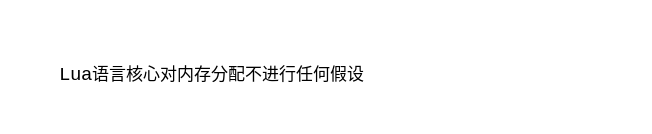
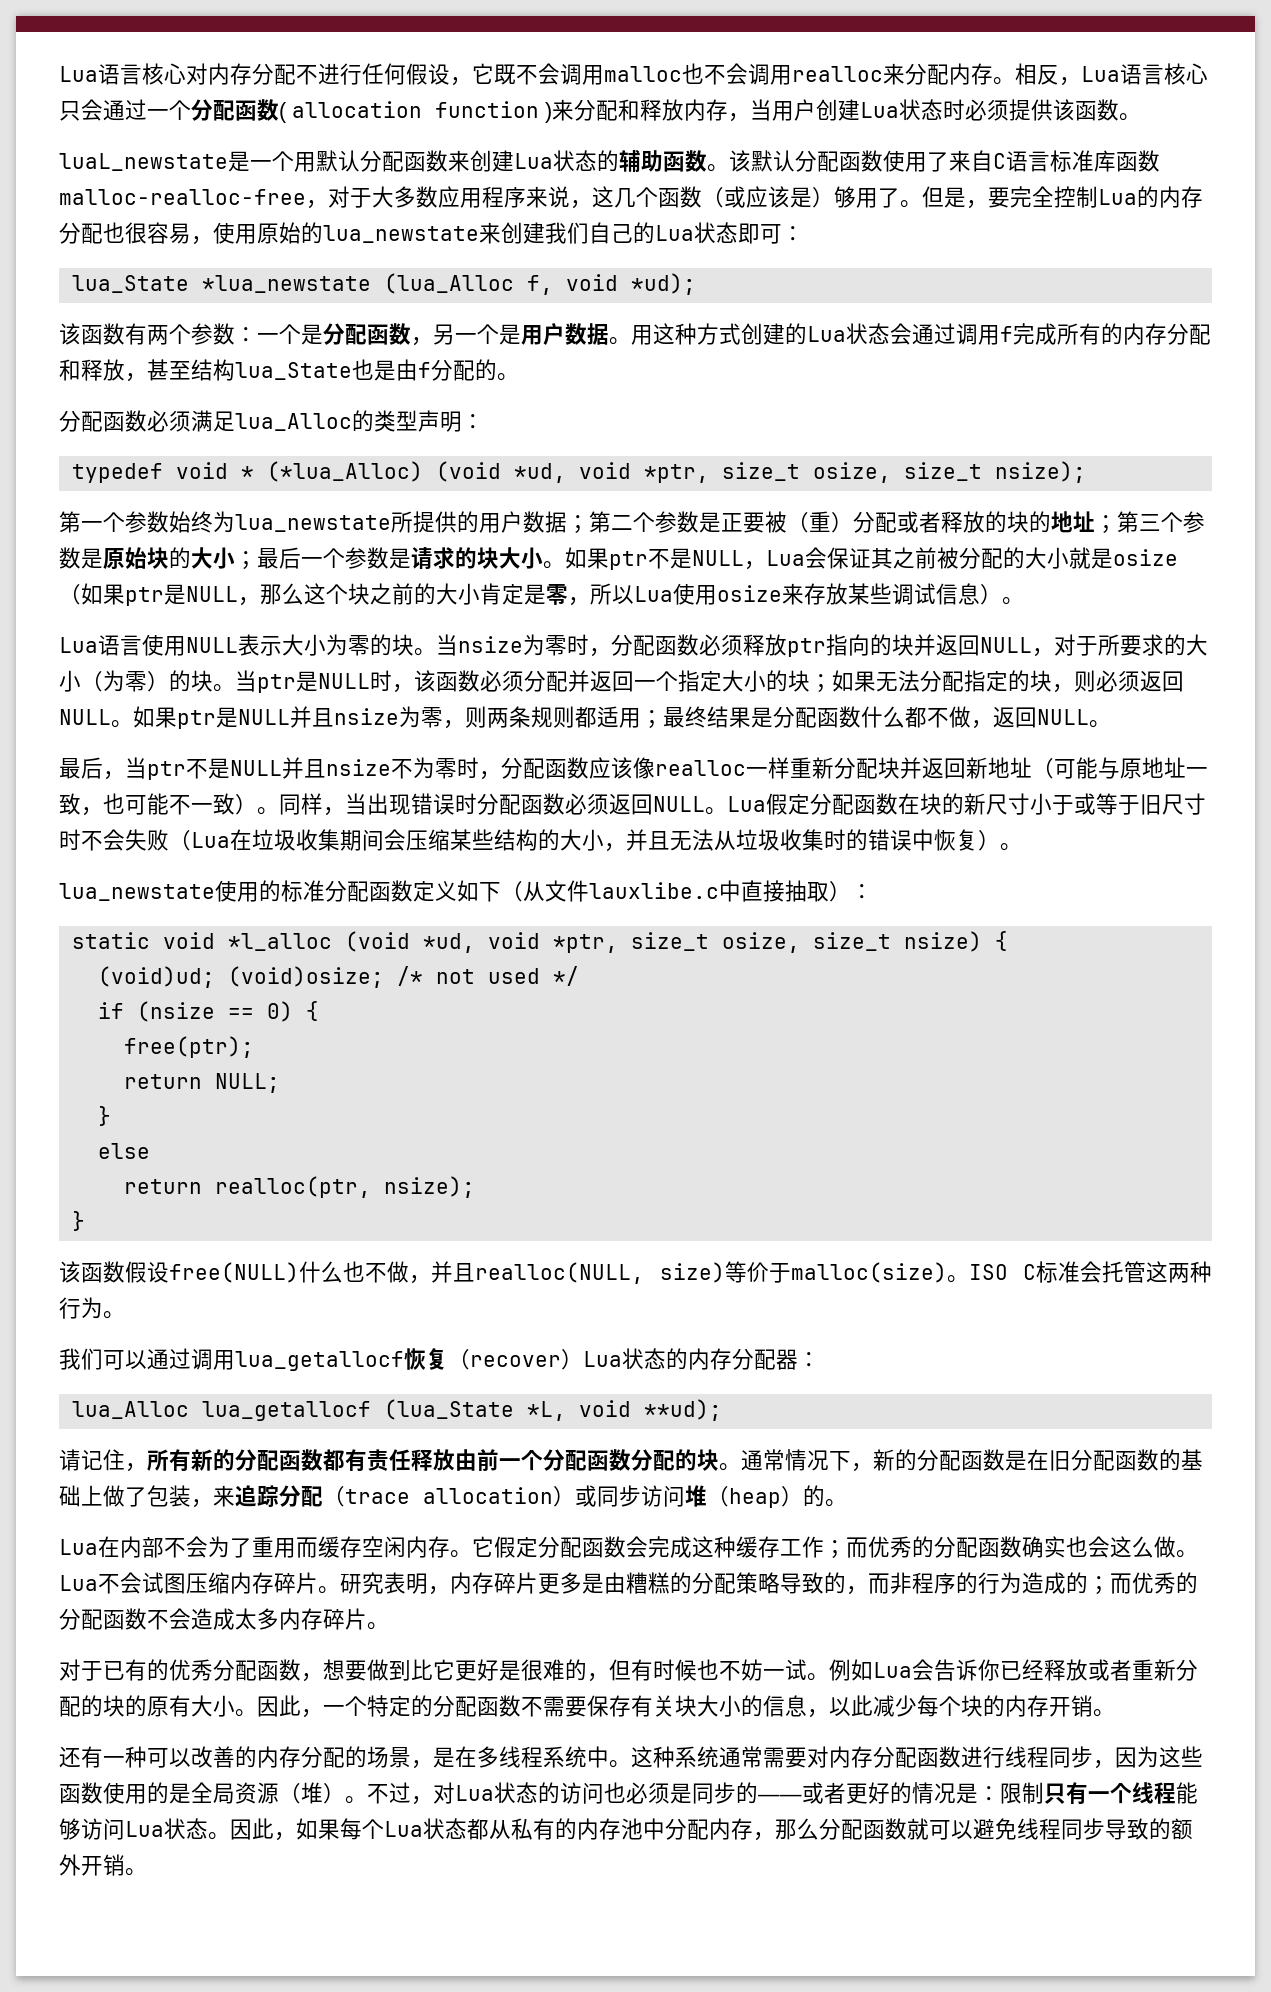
(364, 73) none -> [450,63,1208,86] [59,99,1141,123] [59,149,1160,172] [59,186,1203,209] [59,222,804,245] [71,273,696,295] [59,323,1211,346] [59,359,519,382] [59,410,484,432] [71,461,1086,483] [59,511,1205,534] [59,547,1178,570] [59,583,1024,606] [59,634,1208,657] [59,670,1184,693] [59,706,1111,729] [59,757,1208,780] [59,793,1206,816] [59,829,1022,852] [59,880,873,902] [71,931,1008,953] [97,966,579,988] [97,1001,319,1022] [123,1036,254,1058] [123,1073,280,1093] [97,1106,111,1126] [97,1143,150,1159] [123,1176,475,1198] [71,1211,85,1231] [59,1261,1212,1284] [59,1297,125,1319] [59,1348,820,1371] [71,1399,722,1421] [59,1449,1203,1472] [59,1485,847,1508] [59,1536,1198,1559] [59,1572,1198,1595] [59,1608,389,1630] [59,1659,1198,1682] [59,1695,1115,1718] [59,1746,1203,1769] [59,1782,1198,1805] [59,1818,1193,1841] [59,1854,147,1876] ，它既不会调用malloc也不会调用realloc来分配内存。相反，Lua语言核心只会通过一个分配函数( allocation function )来分配和释放内存，当用户创建Lua状态时必须提供该函数。 // luaL_newstate是一个用默认分配函数来创建Lua状态的辅助函数。该默认分配函数使用了来自C语言标准库函数malloc-realloc-free，对于大多数应用程序来说，这几个函数（或应该是）够用了。但是，要完全控制Lua的内存分配也很容易，使用原始的lua_newstate来创建我们自己的Lua状态即可： // lua_State *lua_newstate (lua_Alloc f, void *ud); // 该函数有两个参数：一个是分配函数，另一个是用户数据。用这种方式创建的Lua状态会通过调用f完成所有的内存分配和释放，甚至结构lua_State也是由f分配的。 // 分配函数必须满足lua_Alloc的类型声明： // typedef void * (*lua_Alloc) (void *ud, void *ptr, size_t osize, size_t nsize); // 第一个参数始终为lua_newstate所提供的用户数据；第二个参数是正要被（重）分配或者释放的块的地址；第三个参数是原始块的大小；最后一个参数是请求的块大小。如果ptr不是NULL，Lua会保证其之前被分配的大小就是osize（如果ptr是NULL，那么这个块之前的大小肯定是零，所以Lua使用osize来存放某些调试信息）。 // Lua语言使用NULL表示大小为零的块。当nsize为零时，分配函数必须释放ptr指向的块并返回NULL，对于所要求的大小（为零）的块。当ptr是NULL时，该函数必须分配并返回一个指定大小的块；如果无法分配指定的块，则必须返回NULL。如果ptr是NULL并且nsize为零，则两条规则都适用；最终结果是分配函数什么都不做，返回NULL。 // 最后，当ptr不是NULL并且nsize不为零时，分配函数应该像realloc一样重新分配块并返回新地址（可能与原地址一致，也可能不一致）。同样，当出现错误时分配函数必须返回NULL。Lua假定分配函数在块的新尺寸小于或等于旧尺寸时不会失败（Lua在垃圾收集期间会压缩某些结构的大小，并且无法从垃圾收集时的错误中恢复）。 // lua_newstate使用的标准分配函数定义如下（从文件lauxlibe.c中直接抽取）： // static void *l_alloc (void *ud, void *ptr, size_t osize, size_t nsize) { // (void)ud; (void)osize; /* not used */ // if (nsize == 0) { // free(ptr); // return NULL; // } // else // return realloc(ptr, nsize); // } // 该函数假设free(NULL)什么也不做，并且realloc(NULL, size)等价于malloc(size)。ISO C标准会托管这两种行为。 // 我们可以通过调用lua_getallocf恢复（recover）Lua状态的内存分配器： // lua_Alloc lua_getallocf (lua_State *L, void **ud); // 请记住，所有新的分配函数都有责任释放由前一个分配函数分配的块。通常情况下，新的分配函数是在旧分配函数的基础上做了包装，来追踪分配（trace allocation）或同步访问堆（heap）的。 // Lua在内部不会为了重用而缓存空闲内存。它假定分配函数会完成这种缓存工作；而优秀的分配函数确实也会这么做。Lua不会试图压缩内存碎片。研究表明，内存碎片更多是由糟糕的分配策略导致的，而非程序的行为造成的；而优秀的分配函数不会造成太多内存碎片。 // 对于已有的优秀分配函数，想要做到比它更好是很难的，但有时候也不妨一试。例如Lua会告诉你已经释放或者重新分配的块的原有大小。因此，一个特定的分配函数不需要保存有关块大小的信息，以此减少每个块的内存开销。 // 还有一种可以改善的内存分配的场景，是在多线程系统中。这种系统通常需要对内存分配函数进行线程同步，因为这些函数使用的是全局资源（堆）。不过，对Lua状态的访问也必须是同步的——或者更好的情况是：限制只有一个线程能够访问Lua状态。因此，如果每个Lua状态都从私有的内存池中分配内存，那么分配函数就可以避免线程同步导致的额外开销。

